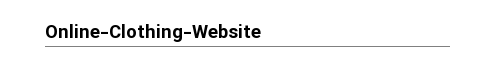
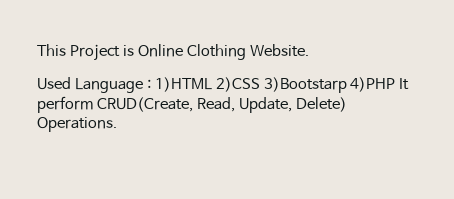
[45,24,261,42] Online-Clothing-Website -> [37,44,309,61] [37,77,410,93] [37,96,347,113] [37,117,117,132] This Project is Online Clothing Website. // Used Language : 1)HTML 2)CSS 3)Bootstarp 4)PHP It perform CRUD(Create, Read, Update, Delete) Operations.

